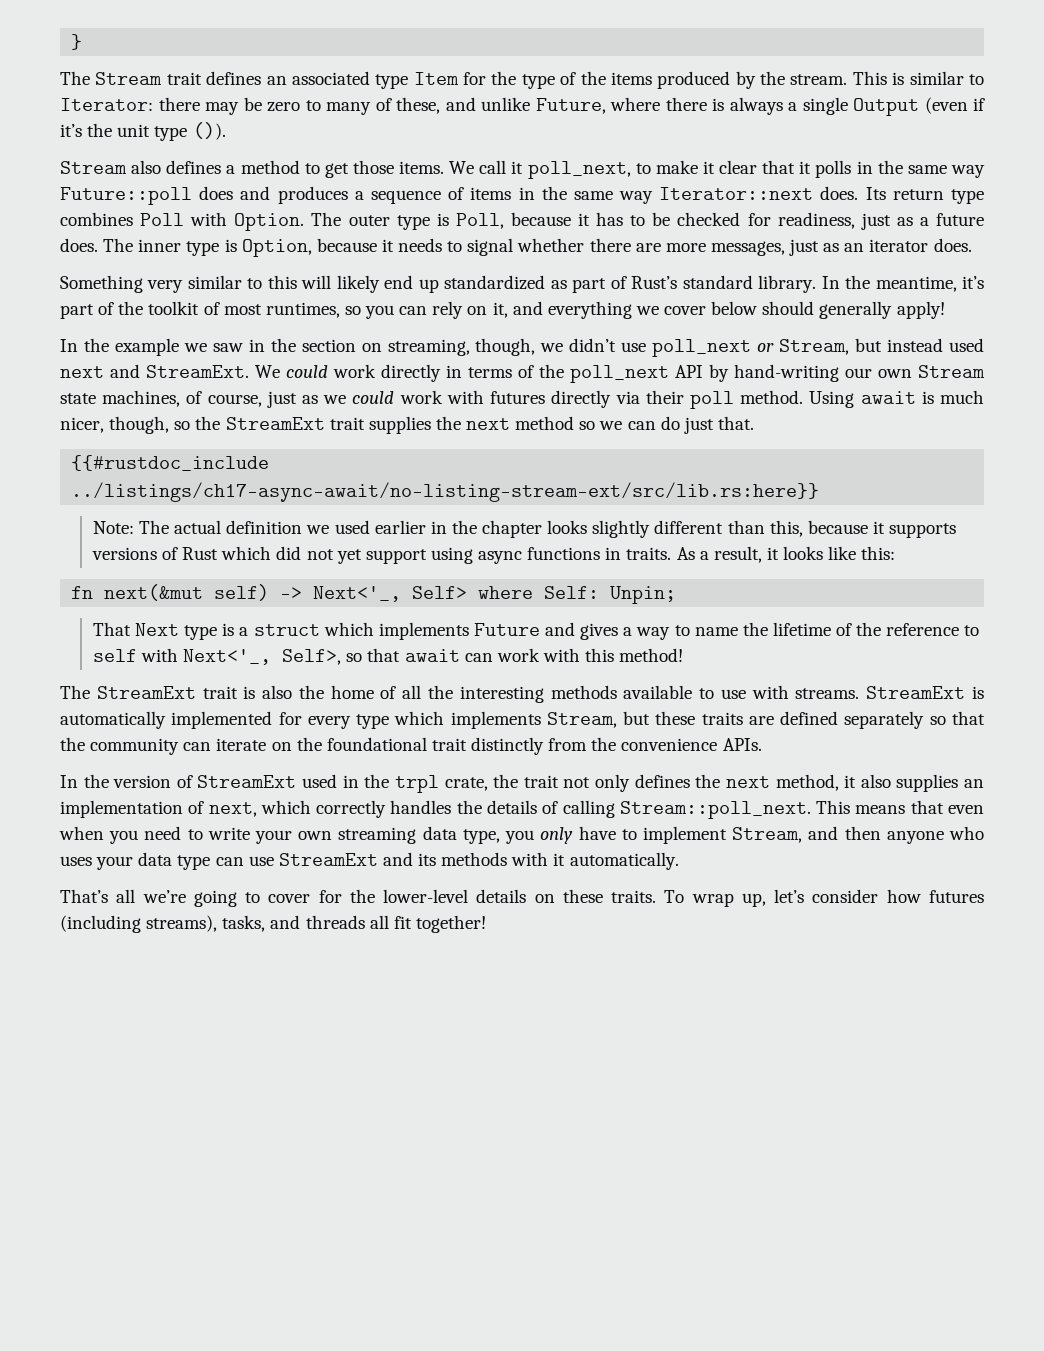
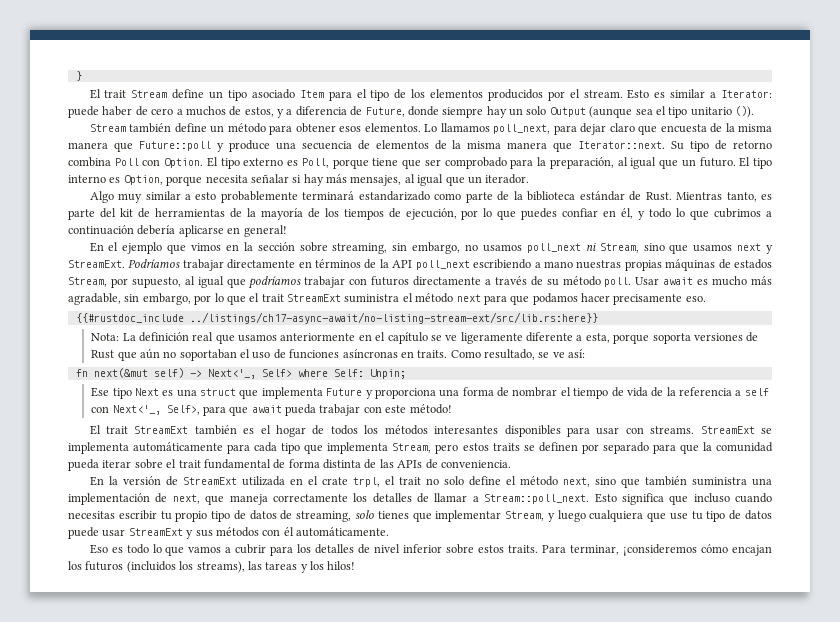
[60,71,985,89] [60,97,985,116] [60,122,226,141] [60,160,986,179] [60,186,984,205] [60,212,985,231] [60,238,972,257] [60,275,985,293] [60,301,945,319] [60,338,984,357] [60,364,985,383] [60,390,985,409] [60,416,754,434] [71,455,270,471] [71,482,820,502] [92,520,957,538] [91,546,896,564] The Stream trait defines an associated type Item for the type of the items produced by the stream. This is similar to Iterator: there may be zero to many of these, and unlike Future, where there is always a single Output (even if it’s the unit type ()). // Stream also defines a method to get those items. We call it poll_next, to make it clear that it polls in the same way Future::poll does and produces a sequence of items in the same way Iterator::next does. Its return type combines Poll with Option. The outer type is Poll, because it has to be checked for readiness, just as a future does. The inner type is Option, because it needs to signal whether there are more messages, just as an iterator does. // Something very similar to this will likely end up standardized as part of Rust’s standard library. In the meantime, it’s part of the toolkit of most runtimes, so you can rely on it, and everything we cover below should generally apply! // In the example we saw in the section on streaming, though, we didn’t use poll_next or Stream, but instead used next and StreamExt. We could work directly in terms of the poll_next API by hand-writing our own Stream state machines, of course, just as we could work with futures directly via their poll method. Using await is much nicer, though, so the StreamExt trait supplies the next method so we can do just that. // {{#rustdoc_include ../listings/ch17-async-await/no-listing-stream-ext/src/lib.rs:here}} // Note: The actual definition we used earlier in the chapter looks slightly different than this, because it supports versions of Rust which did not yet support using async functions in traits. As a result, it looks like this: -> [89,89,772,101] [68,106,754,118] [89,123,772,135] [68,140,773,152] [68,157,773,169] [68,174,530,186] [89,191,772,203] [68,208,773,220] [68,225,287,237] [89,242,773,254] [68,259,772,271] [68,276,773,289] [68,293,706,305] [75,312,598,324] [91,332,759,344] [91,348,586,361] El trait Stream define un tipo asociado Item para el tipo de los elementos producidos por el stream. Esto es similar a Iterator: puede haber de cero a muchos de estos, y a diferencia de Future, donde siempre hay un solo Output (aunque sea el tipo unitario ()). // Stream también define un método para obtener esos elementos. Lo llamamos poll_next, para dejar claro que encuesta de la misma manera que Future::poll y produce una secuencia de elementos de la misma manera que Iterator::next. Su tipo de retorno combina Poll con Option. El tipo externo es Poll, porque tiene que ser comprobado para la preparación, al igual que un futuro. El tipo interno es Option, porque necesita señalar si hay más mensajes, al igual que un iterador. // Algo muy similar a esto probablemente terminará estandarizado como parte de la biblioteca estándar de Rust. Mientras tanto, es parte del kit de herramientas de la mayoría de los tiempos de ejecución, por lo que puedes confiar en él, y todo lo que cubrimos a continuación debería aplicarse en general! // En el ejemplo que vimos en la sección sobre streaming, sin embargo, no usamos poll_next ni Stream, sino que usamos next y StreamExt. Podríamos trabajar directamente en términos de la API poll_next escribiendo a mano nuestras propias máquinas de estados Stream, por supuesto, al igual que podríamos trabajar con futuros directamente a través de su método poll. Usar await es mucho más agradable, sin embargo, por lo que el trait StreamExt suministra el método next para que podamos hacer precisamente eso. // {{#rustdoc_include ../listings/ch17-async-await/no-listing-stream-ext/src/lib.rs:here}} // Nota: La definición real que usamos anteriormente en el capítulo se ve ligeramente diferente a esta, porque soporta versiones de Rust que aún no soportaban el uso de funciones asíncronas en traits. Como resultado, se ve así:
[92,622,980,640] [92,648,684,665] [60,685,985,703] [60,711,985,729] [60,737,762,755] [60,774,984,793] [60,800,985,819] [59,826,985,844] [60,852,679,870] [60,889,985,907] [60,915,486,933] That Next type is a struct which implements Future and gives a way to name the lifetime of the reference to self with Next<'_, Self>, so that await can work with this method! // The StreamExt trait is also the home of all the interesting methods available to use with streams. StreamExt is automatically implemented for every type which implements Stream, but these traits are defined separately so that the community can iterate on the foundational trait distinctly from the convenience APIs. // In the version of StreamExt used in the trpl crate, the trait not only defines the next method, it also supplies an implementation of next, which correctly handles the details of calling Stream::poll_next. This means that even when you need to write your own streaming data type, you only have to implement Stream, and then anyone who uses your data type can use StreamExt and its methods with it automatically. // That’s all we’re going to cover for the lower-level details on these traits. To wrap up, let’s consider how futures (including streams), tasks, and threads all fit together! -> [91,387,769,399] [91,404,452,416] [89,425,773,437] [68,442,773,454] [68,459,511,471] [89,476,772,488] [68,493,772,505] [68,510,772,522] [68,527,389,539] [89,544,772,556] [68,561,356,573] Ese tipo Next es una struct que implementa Future y proporciona una forma de nombrar el tiempo de vida de la referencia a self con Next<'_, Self>, para que await pueda trabajar con este método! // El trait StreamExt también es el hogar de todos los métodos interesantes disponibles para usar con streams. StreamExt se implementa automáticamente para cada tipo que implementa Stream, pero estos traits se definen por separado para que la comunidad pueda iterar sobre el trait fundamental de forma distinta de las APIs de conveniencia. // En la versión de StreamExt utilizada en el crate trpl, el trait no solo define el método next, sino que también suministra una implementación de next, que maneja correctamente los detalles de llamar a Stream::poll_next. Esto significa que incluso cuando necesitas escribir tu propio tipo de datos de streaming, solo tienes que implementar Stream, y luego cualquiera que use tu tipo de datos puede usar StreamExt y sus métodos con él automáticamente. // Eso es todo lo que vamos a cubrir para los detalles de nivel inferior sobre estos traits. Para terminar, ¡consideremos cómo encajan los futuros (incluidos los streams), las tareas y los hilos!

